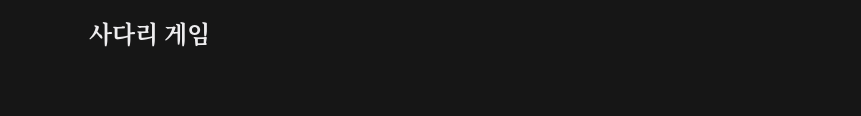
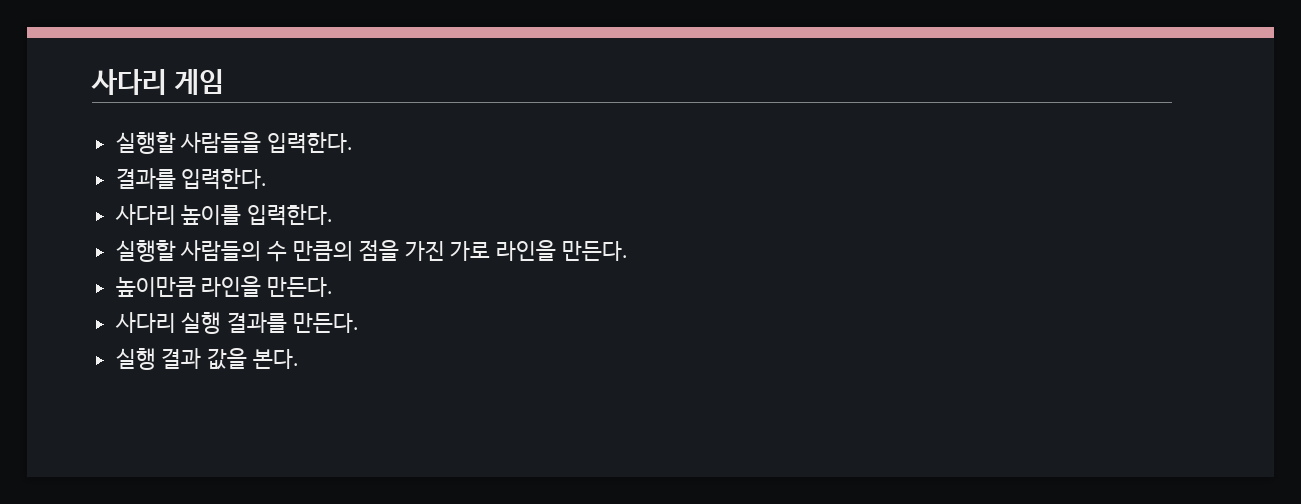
(211, 34) none -> [115,132,353,154] [115,168,267,190] [114,204,333,226] [115,240,628,262] [115,276,333,297] [114,312,359,334] [115,348,299,370] // 실행할 사람들을 입력한다. // 결과를 입력한다. // 사다리 높이를 입력한다. // 실행할 사람들의 수 만큼의 점을 가진 가로 라인을 만든다. // 높이만큼 라인을 만든다. // 사다리 실행 결과를 만든다. // 실행 결과 값을 본다.

